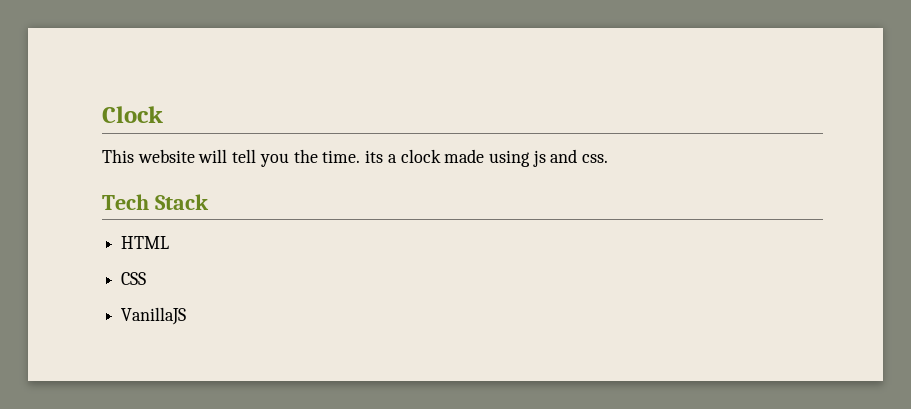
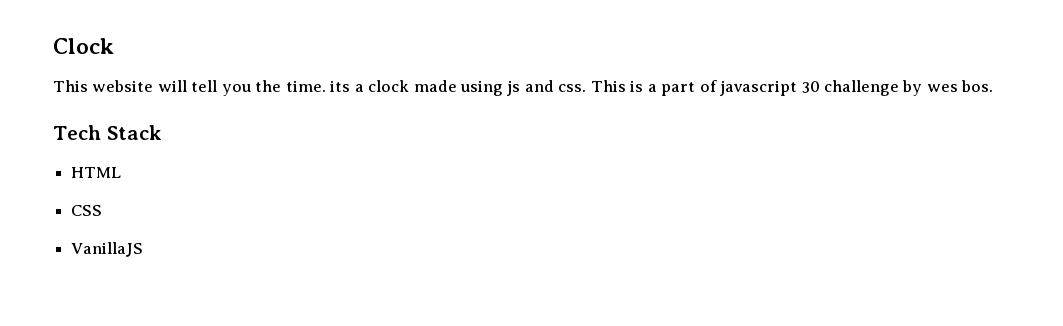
(609, 158) none -> [590,80,994,96] This is a part of javascript 30 challenge by wes bos.

